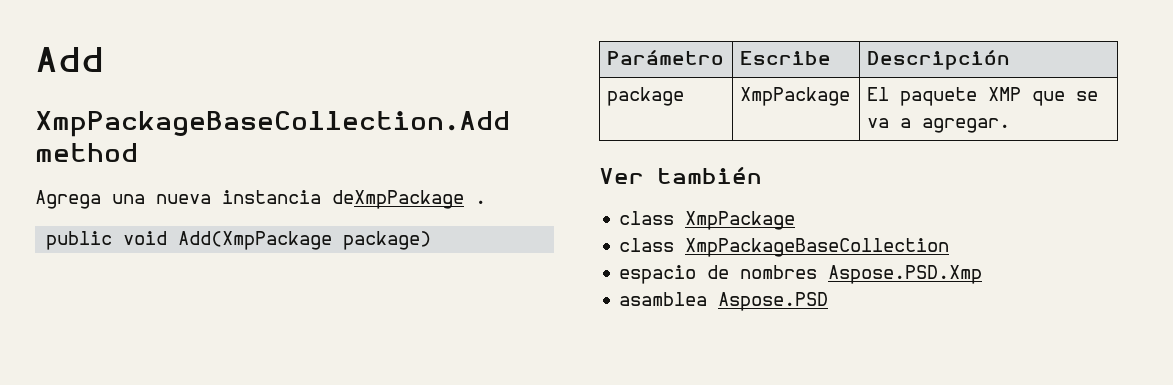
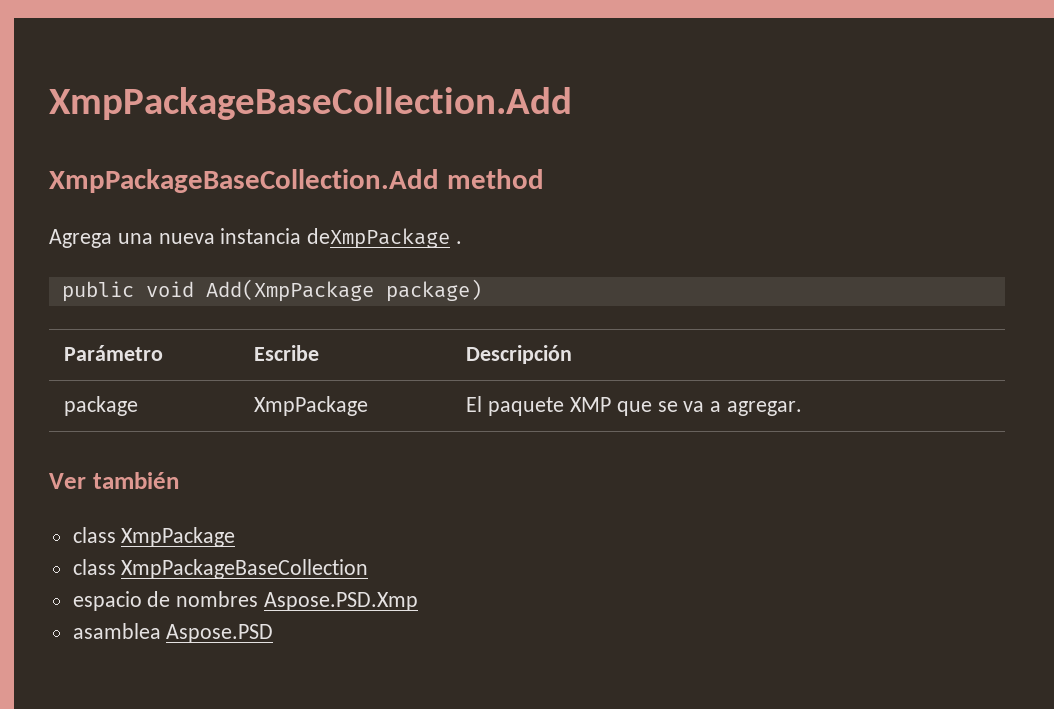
[35,47,104,72] Add -> [49,87,572,120] XmpPackageBaseCollection.Add

